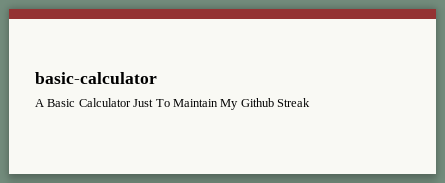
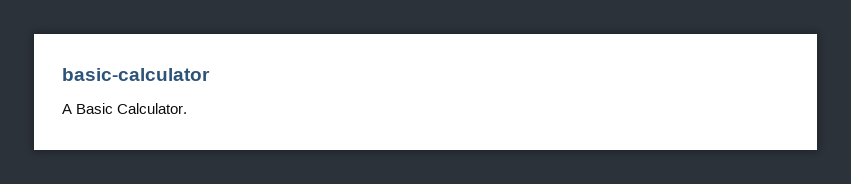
[78,98,310,110] Calculator Just To Maintain My Github Streak -> [117,103,188,114] Calculator.

